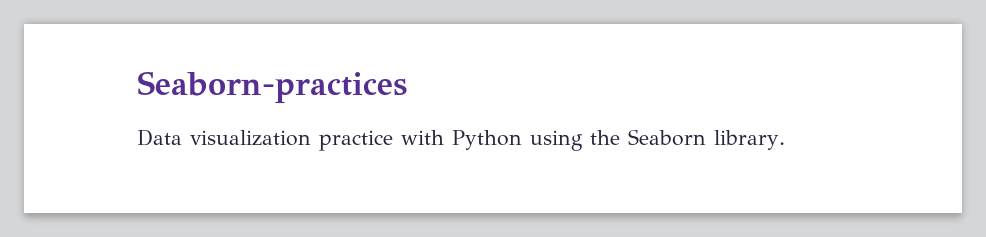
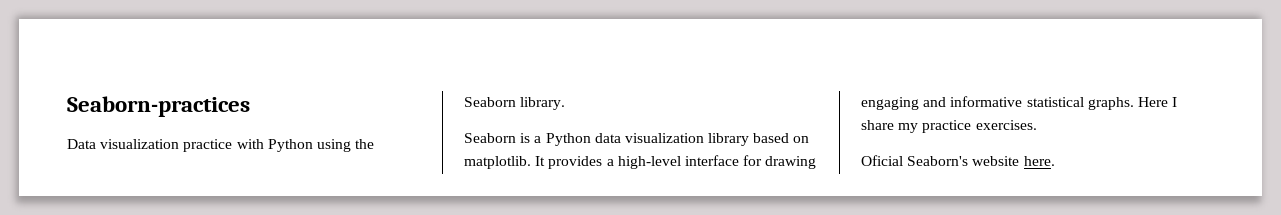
(785, 140) none -> [464,133,810,146] [464,155,817,169] [861,96,1178,110] [861,120,1037,133] [861,155,1055,166] // Seaborn is a Python data visualization library based on matplotlib. It provides a high-level interface for drawing engaging and informative statistical graphs. Here I share my practice exercises. // Oficial Seaborn's website here.

